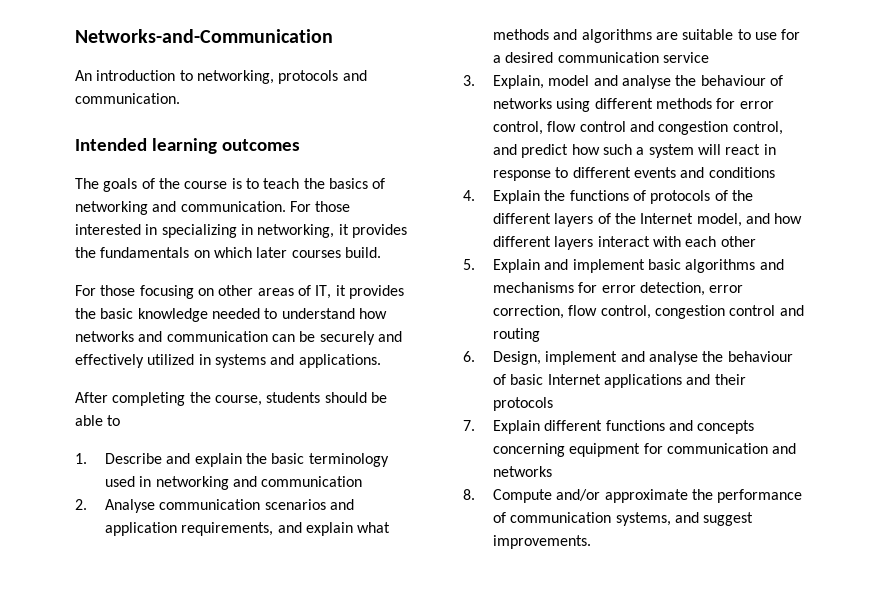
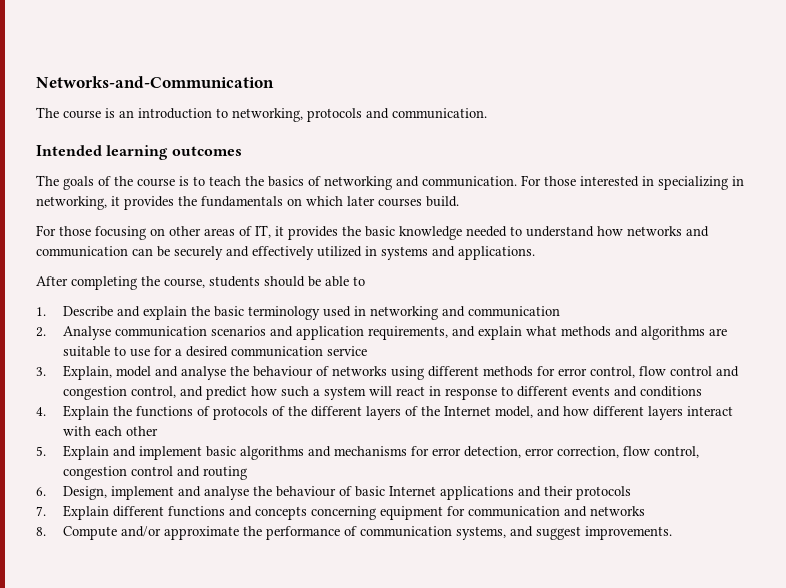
[75,70,92,81] An -> [36,107,134,119] The course is an

